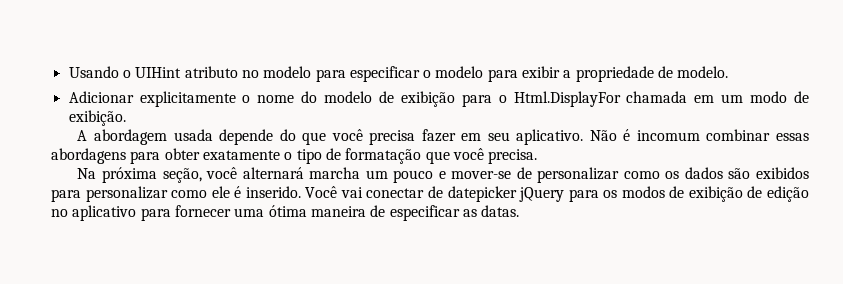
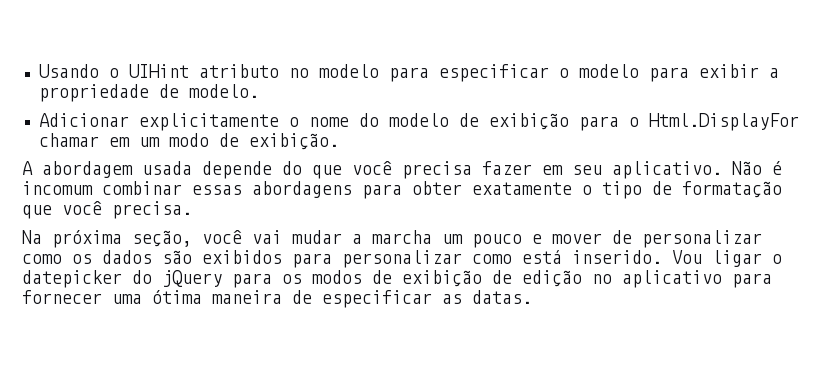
[626,91,688,103] chamada -> [38,133,99,147] chamar
[242,167,304,179] alternará -> [252,230,362,244] vai mudar a
[451,171,512,179] mover-se -> [552,233,602,244] mover
[211,186,517,202] ele é inserido. Você vai conectar de datepicker -> [522,250,782,267] [22,270,152,288] está inserido. Vou ligar o datepicker do

